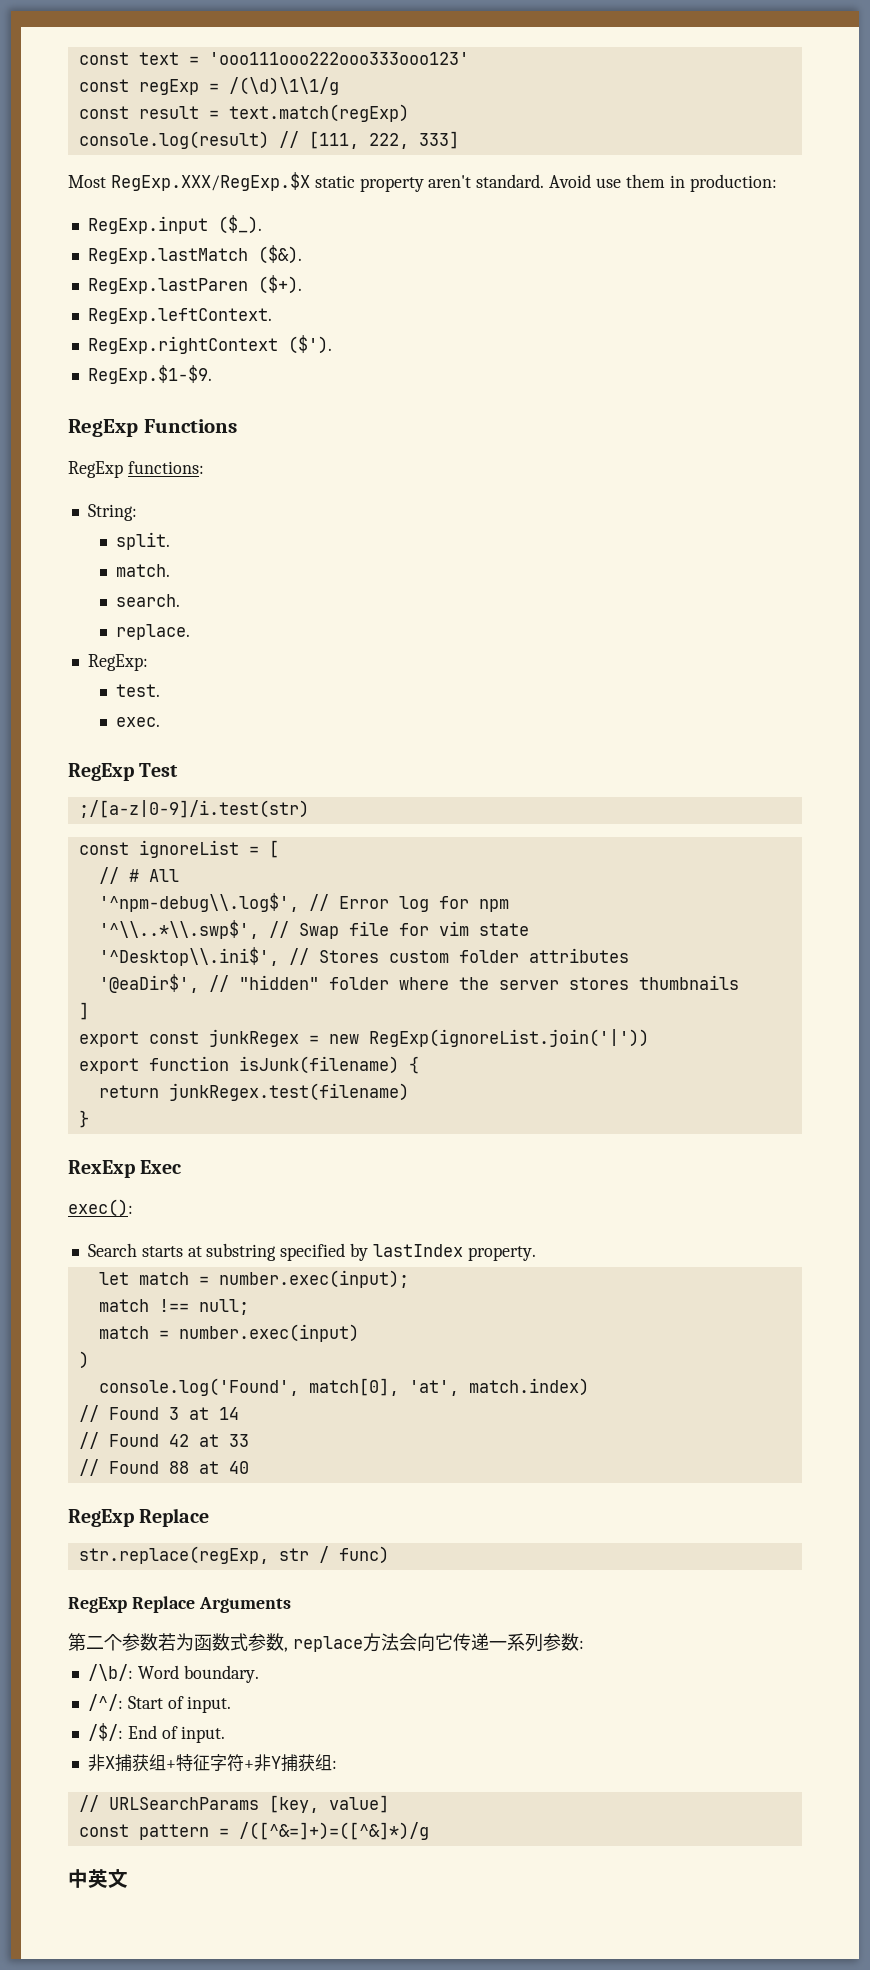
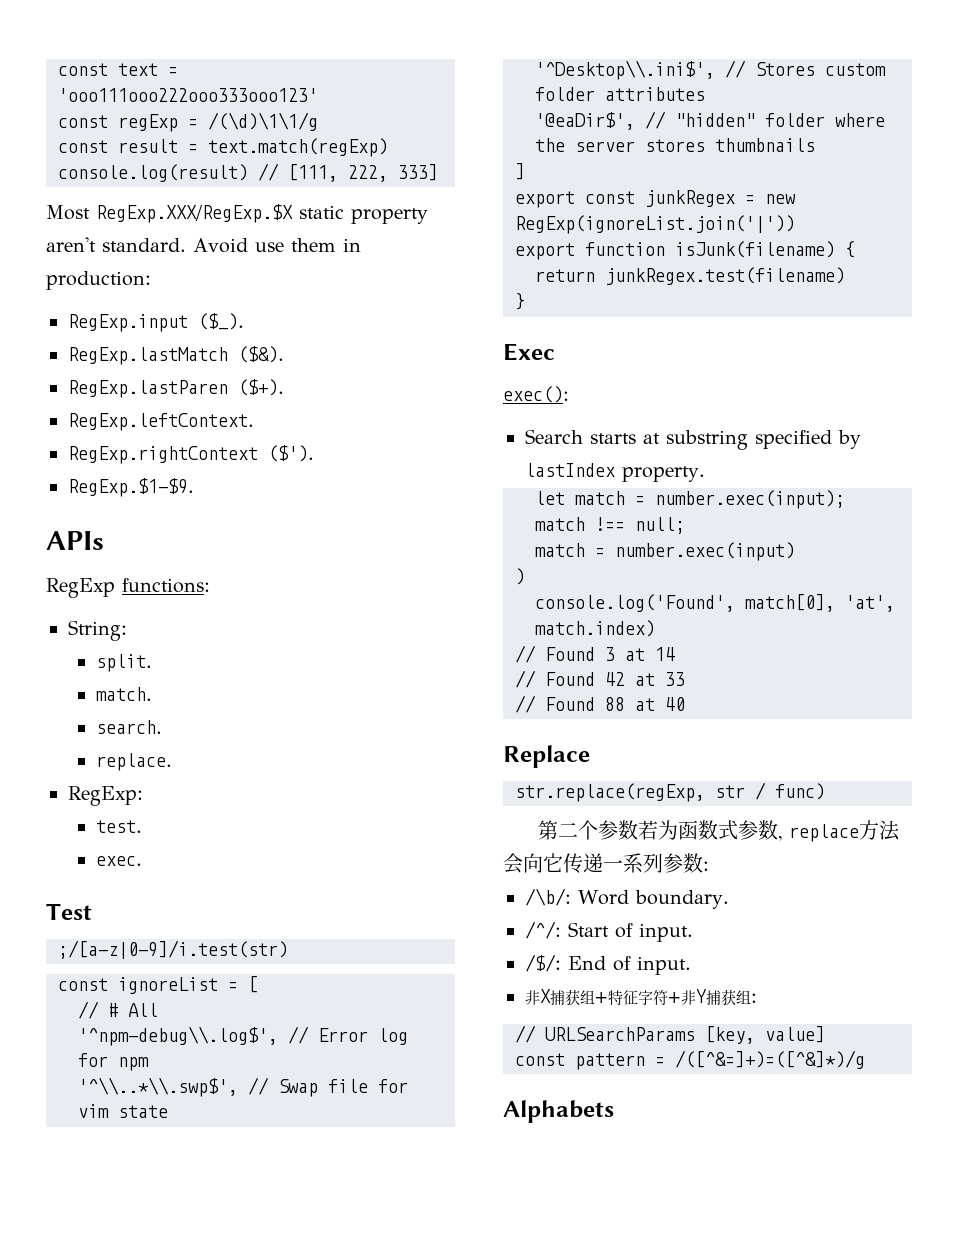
[68,419,237,437] RegExp Functions -> [46,531,104,550] APIs
[68,763,134,781] RegExp -> (142, 861) none
[68,1160,135,1178] RexExp -> (525, 301) none
[68,1509,134,1527] RegExp -> (685, 704) none
[68,1596,291,1613] // RegExp Replace Arguments -> (825, 791) none
[68,1869,128,1888] 中英文 -> [503,1100,614,1123] Alphabets

